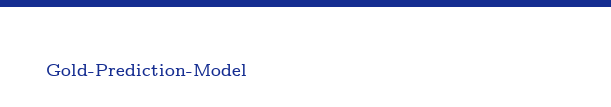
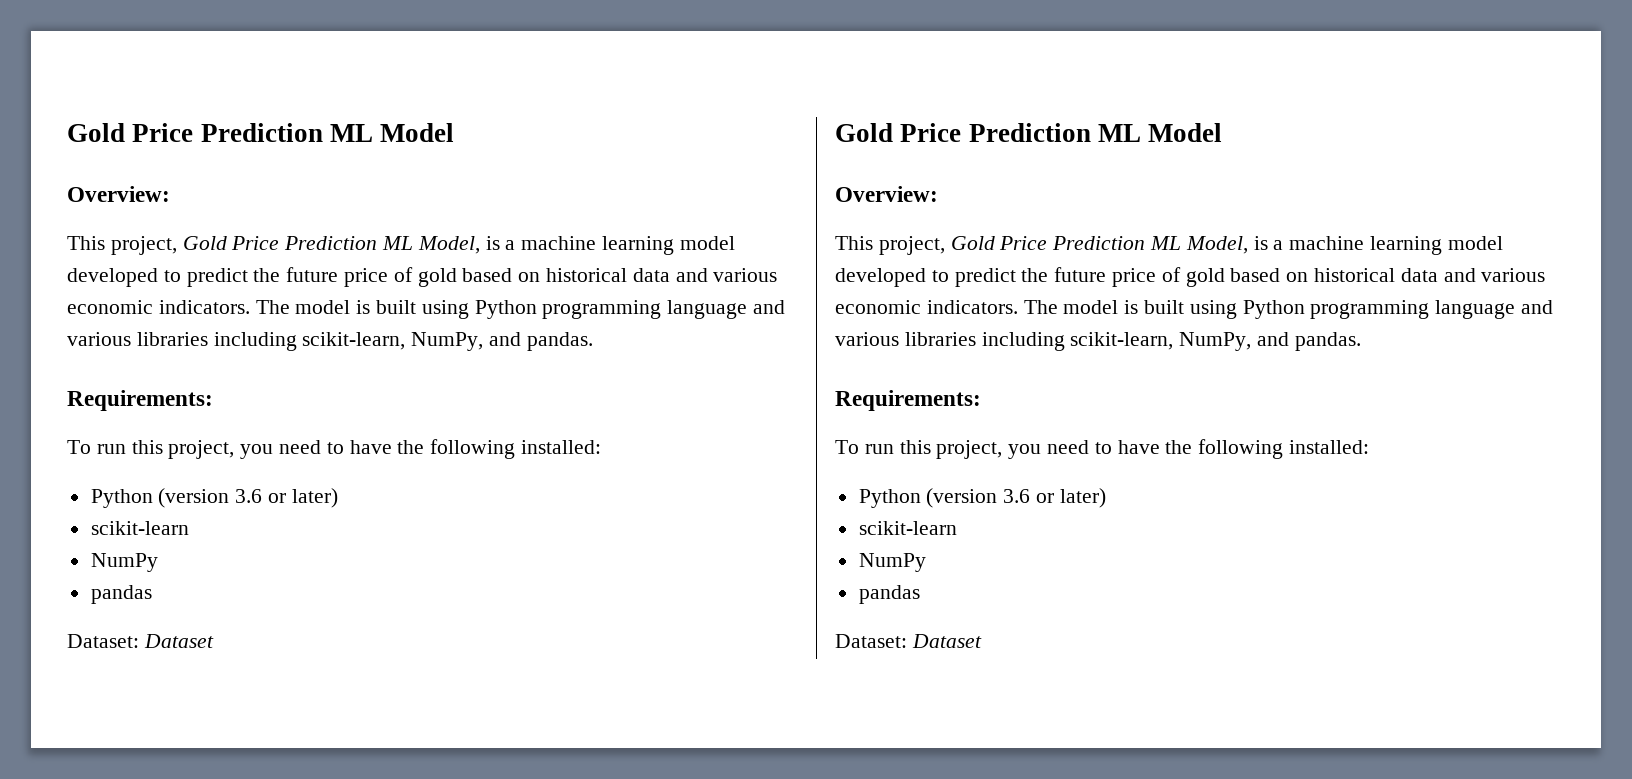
[46,64,247,76] Gold-Prediction-Model -> [67,123,455,142] [67,186,170,202] [67,236,735,255] [67,267,778,287] [67,300,786,319] [67,332,593,351] [67,390,213,411] [67,439,602,459] [90,488,338,508] [90,521,189,535] [90,553,158,572] [90,585,152,604] [67,634,214,648] [835,123,1223,142] [835,186,938,202] [835,236,1503,255] [835,267,1546,287] [835,300,1554,319] [835,332,1361,351] [835,390,981,411] [835,439,1370,459] [858,488,1106,508] [858,521,957,535] [858,553,926,572] [858,585,920,604] [835,634,982,648] Gold Price Prediction ML Model // Overview: // This project, Gold Price Prediction ML Model, is a machine learning model developed to predict the future price of gold based on historical data and various economic indicators. The model is built using Python programming language and various libraries including scikit-learn, NumPy, and pandas. // Requirements: // To run this project, you need to have the following installed: // Python (version 3.6 or later) // scikit-learn // NumPy // pandas // Dataset: Dataset // Gold Price Prediction ML Model // Overview: // This project, Gold Price Prediction ML Model, is a machine learning model developed to predict the future price of gold based on historical data and various economic indicators. The model is built using Python programming language and various libraries including scikit-learn, NumPy, and pandas. // Requirements: // To run this project, you need to have the following installed: // Python (version 3.6 or later) // scikit-learn // NumPy // pandas // Dataset: Dataset

